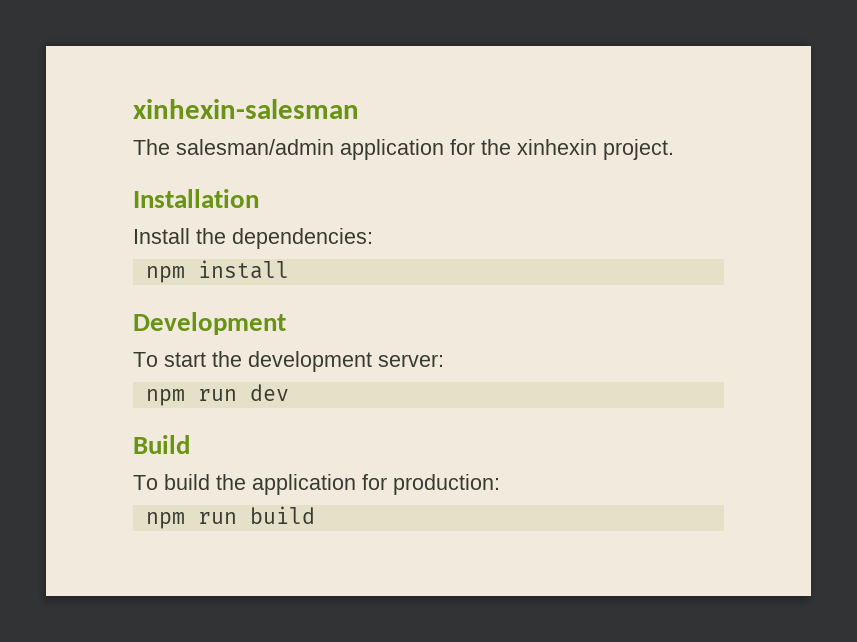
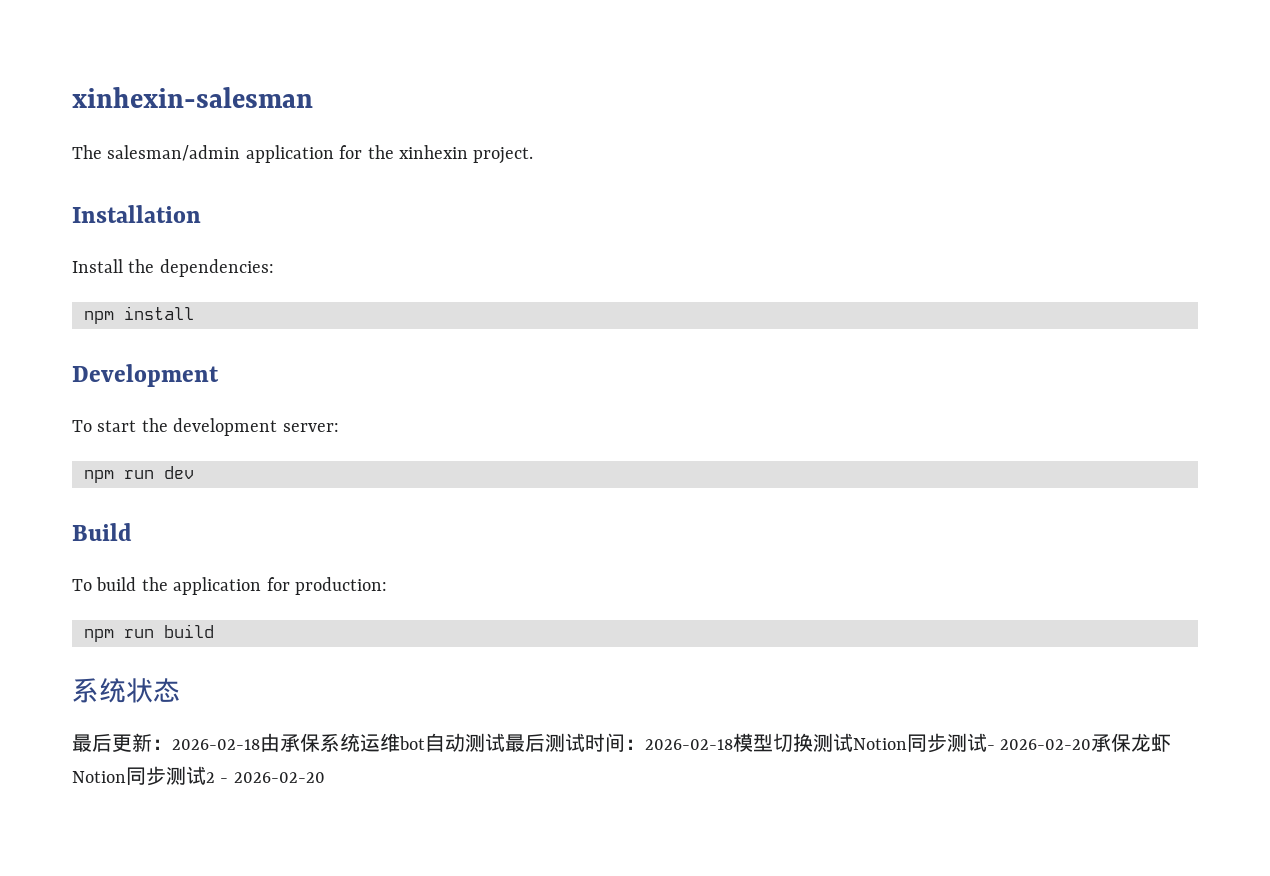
(315, 515) none -> [72,678,180,703] [72,733,1172,753] [72,766,325,786] // 系统状态 // 最后更新：2026-02-18由承保系统运维bot自动测试最后测试时间：2026-02-18模型切换测试Notion同步测试- 2026-02-20承保龙虾Notion同步测试2 - 2026-02-20

